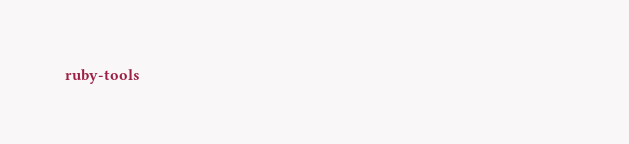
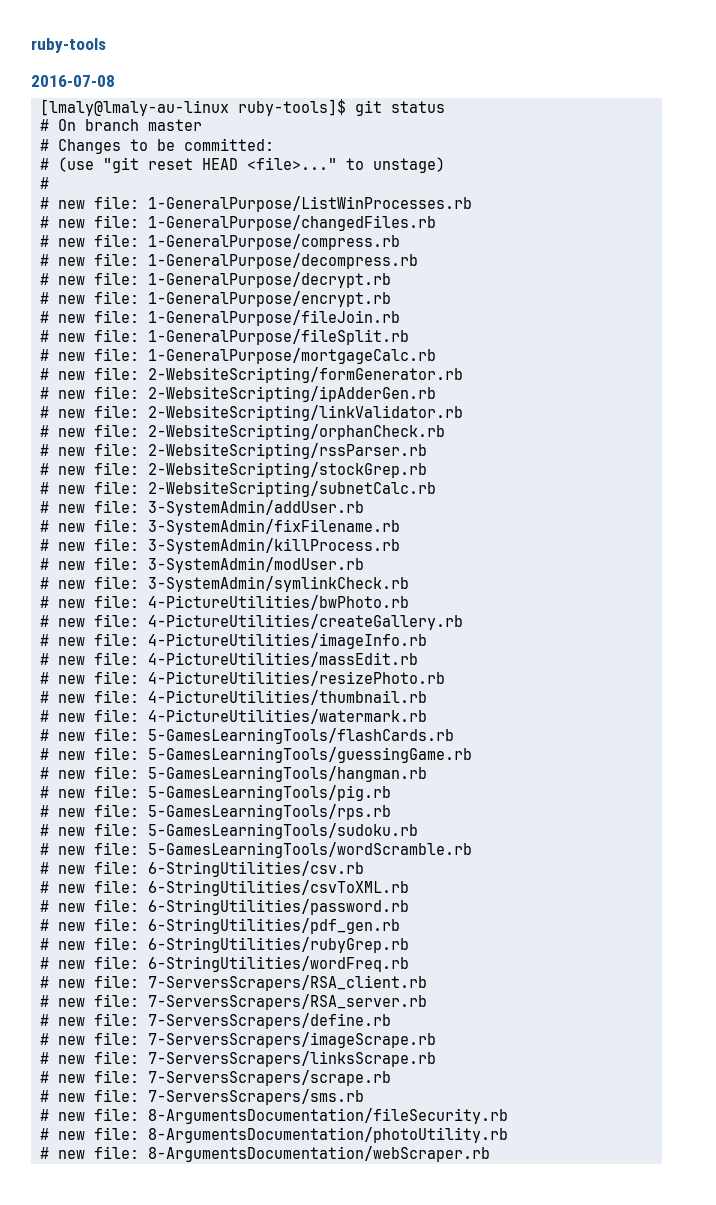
(140, 76) none -> [31,75,115,87] [40,99,445,116] [40,119,202,131] [40,138,274,154] [40,157,445,173] [40,177,49,189] [40,196,472,212] [40,215,436,231] [40,234,400,250] [40,253,418,269] [40,272,391,288] [40,291,391,307] [40,310,400,326] [40,329,409,345] [40,348,436,364] [40,367,463,383] [40,386,436,402] [40,405,463,421] [40,424,445,440] [40,443,427,459] [40,462,427,478] [40,481,436,497] [40,500,364,516] [40,519,400,535] [40,538,400,554] [40,557,364,573] [40,576,409,592] [40,595,409,610] [40,614,463,630] [40,633,427,649] [40,652,418,667] [40,671,445,686] [40,690,427,705] [40,709,427,724] [40,728,454,744] [40,747,472,763] [40,766,427,782] [40,785,391,801] [40,804,391,820] [40,823,418,839] [40,842,472,858] [40,861,364,877] [40,880,409,896] [40,899,409,915] [40,918,400,934] [40,937,409,953] [40,956,409,972] [40,975,427,991] [40,994,427,1010] [40,1013,391,1029] [40,1032,436,1048] [40,1051,436,1067] [40,1070,391,1086] [40,1089,364,1105] [40,1108,508,1124] [40,1127,508,1143] [40,1146,490,1162] // 2016-07-08 // [lmaly@lmaly-au-linux ruby-tools]$ git status // # On branch master // # Changes to be committed: // # (use "git reset HEAD <file>..." to unstage) // # // # new file: 1-GeneralPurpose/ListWinProcesses.rb // # new file: 1-GeneralPurpose/changedFiles.rb // # new file: 1-GeneralPurpose/compress.rb // # new file: 1-GeneralPurpose/decompress.rb // # new file: 1-GeneralPurpose/decrypt.rb // # new file: 1-GeneralPurpose/encrypt.rb // # new file: 1-GeneralPurpose/fileJoin.rb // # new file: 1-GeneralPurpose/fileSplit.rb // # new file: 1-GeneralPurpose/mortgageCalc.rb // # new file: 2-WebsiteScripting/formGenerator.rb // # new file: 2-WebsiteScripting/ipAdderGen.rb // # new file: 2-WebsiteScripting/linkValidator.rb // # new file: 2-WebsiteScripting/orphanCheck.rb // # new file: 2-WebsiteScripting/rssParser.rb // # new file: 2-WebsiteScripting/stockGrep.rb // # new file: 2-WebsiteScripting/subnetCalc.rb // # new file: 3-SystemAdmin/addUser.rb // # new file: 3-SystemAdmin/fixFilename.rb // # new file: 3-SystemAdmin/killProcess.rb // # new file: 3-SystemAdmin/modUser.rb // # new file: 3-SystemAdmin/symlinkCheck.rb // # new file: 4-PictureUtilities/bwPhoto.rb // # new file: 4-PictureUtilities/createGallery.rb // # new file: 4-PictureUtilities/imageInfo.rb // # new file: 4-PictureUtilities/massEdit.rb // # new file: 4-PictureUtilities/resizePhoto.rb // # new file: 4-PictureUtilities/thumbnail.rb // # new file: 4-PictureUtilities/watermark.rb // # new file: 5-GamesLearningTools/flashCards.rb // # new file: 5-GamesLearningTools/guessingGame.rb // # new file: 5-GamesLearningTools/hangman.rb // # new file: 5-GamesLearningTools/pig.rb // # new file: 5-GamesLearningTools/rps.rb // # new file: 5-GamesLearningTools/sudoku.rb // # new file: 5-GamesLearningTools/wordScramble.rb // # new file: 6-StringUtilities/csv.rb // # new file: 6-StringUtilities/csvToXML.rb // # new file: 6-StringUtilities/password.rb // # new file: 6-StringUtilities/pdf_gen.rb // # new file: 6-StringUtilities/rubyGrep.rb // # new file: 6-StringUtilities/wordFreq.rb // # new file: 7-ServersScrapers/RSA_client.rb // # new file: 7-ServersScrapers/RSA_server.rb // # new file: 7-ServersScrapers/define.rb // # new file: 7-ServersScrapers/imageScrape.rb // # new file: 7-ServersScrapers/linksScrape.rb // # new file: 7-ServersScrapers/scrape.rb // # new file: 7-ServersScrapers/sms.rb // # new file: 8-ArgumentsDocumentation/fileSecurity.rb // # new file: 8-ArgumentsDocumentation/photoUtility.rb // # new file: 8-ArgumentsDocumentation/webScraper.rb

